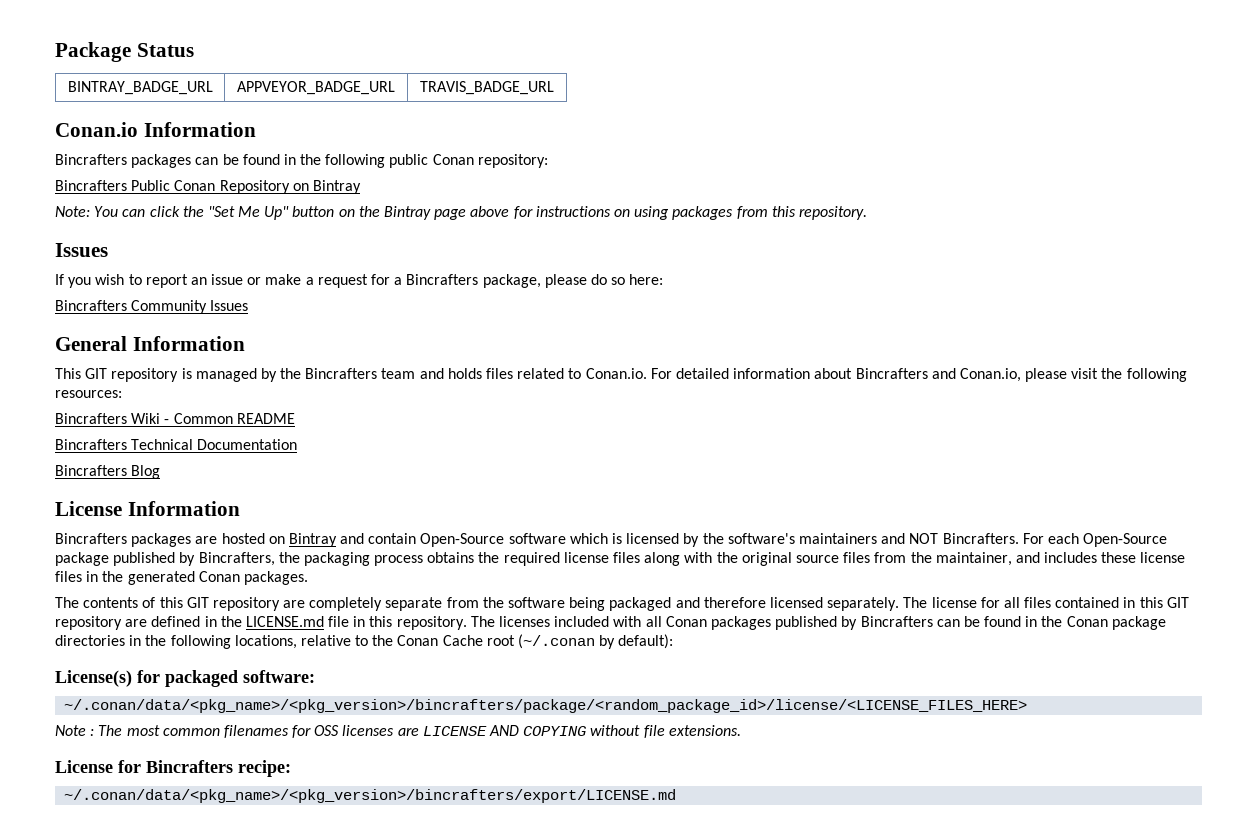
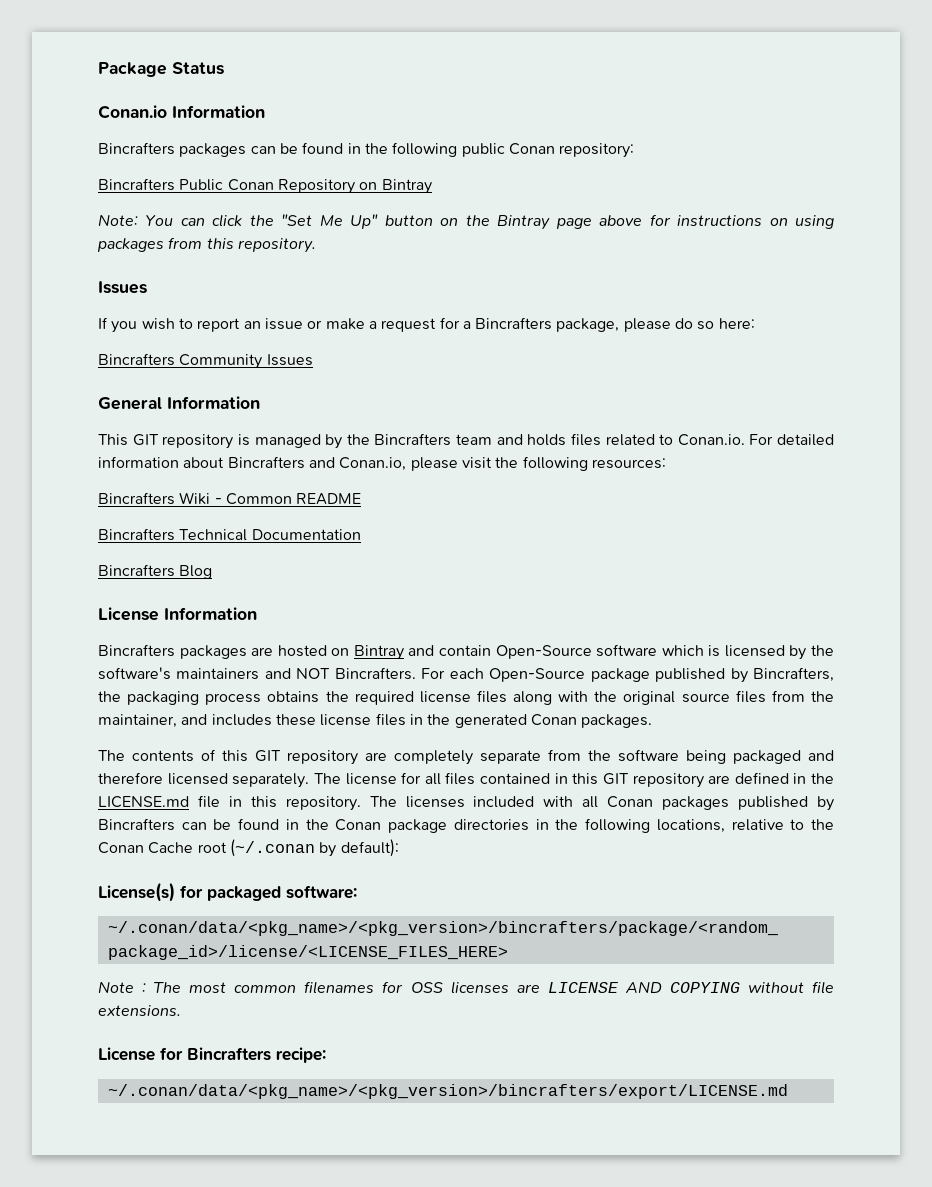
[67,81,213,95] [237,81,395,95] [420,81,554,95] // BINTRAY_BADGE_URL | APPVEYOR_BADGE_URL | TRAVIS_BADGE_URL -> (224, 68) none

